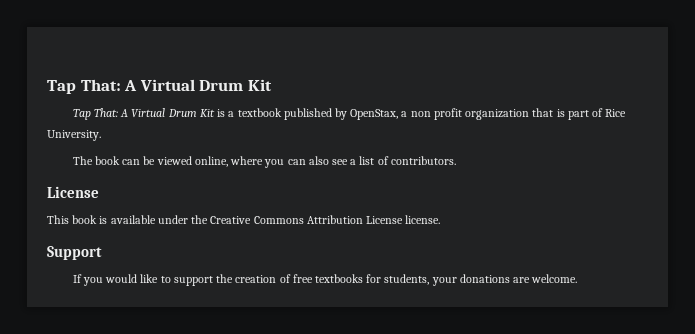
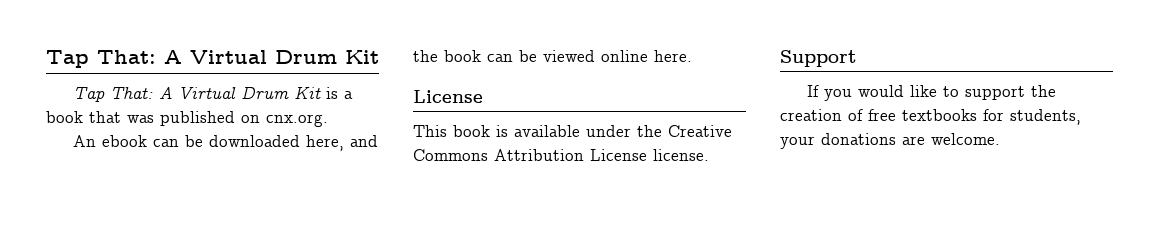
[237,108,627,120] [47,130,101,141] [72,156,456,168] textbook published by OpenStax, a non profit organization that is part of Rice University. // The book can be viewed online, where you can also see a list of contributors. -> [46,111,328,127] [72,135,378,151] [413,50,692,62] book that was published on cnx.org. // An ebook can be downloaded here, and the book can be viewed online here.

